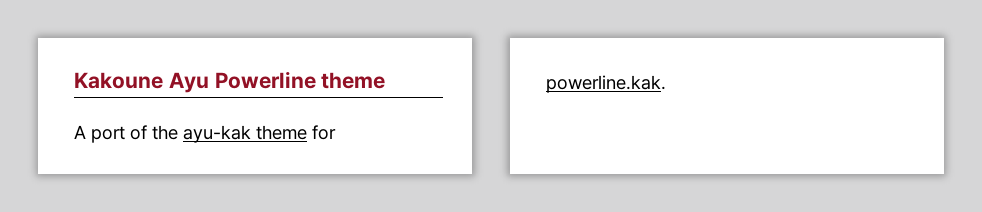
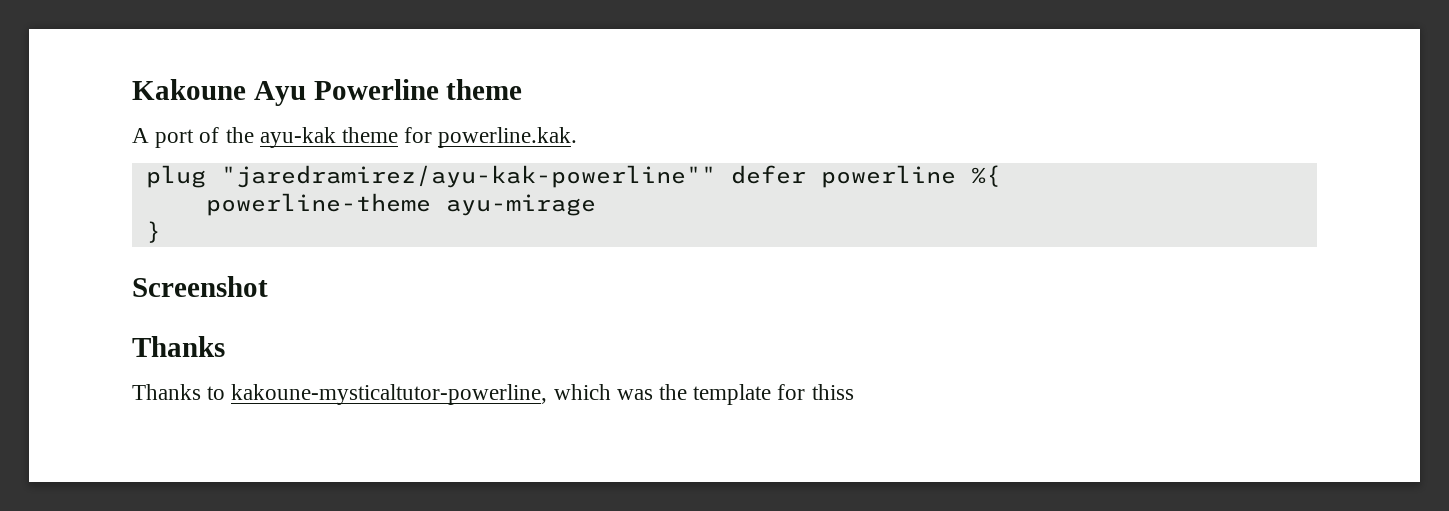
(666, 84) none -> [145,165,1001,188] [205,193,596,216] [145,221,161,243] [132,276,268,297] [132,336,225,357] [132,384,854,405] // plug "jaredramirez/ayu-kak-powerline"" defer powerline %{ // powerline-theme ayu-mirage // } // Screenshot // Thanks // Thanks to kakoune-mysticaltutor-powerline, which was the template for thiss

